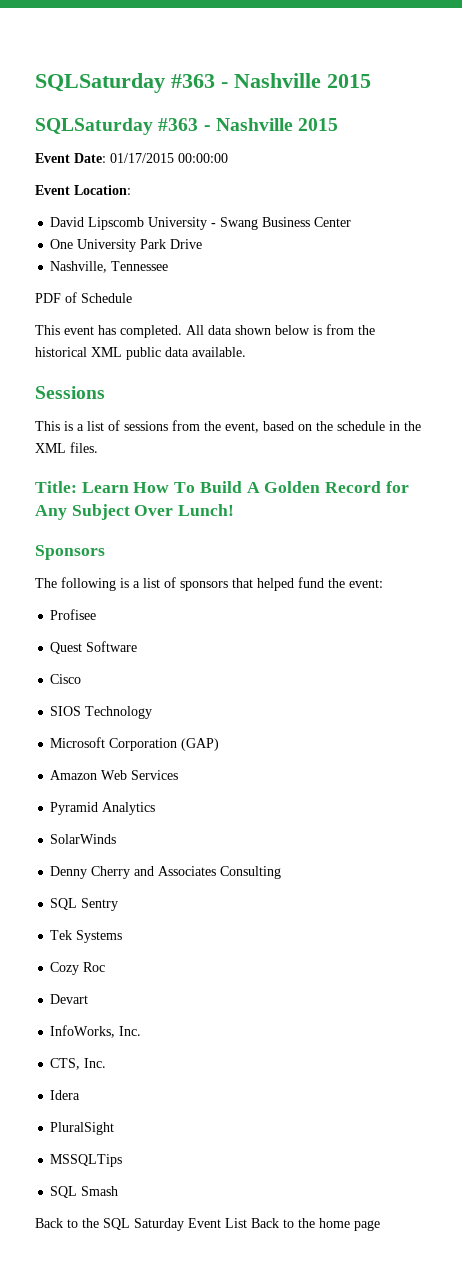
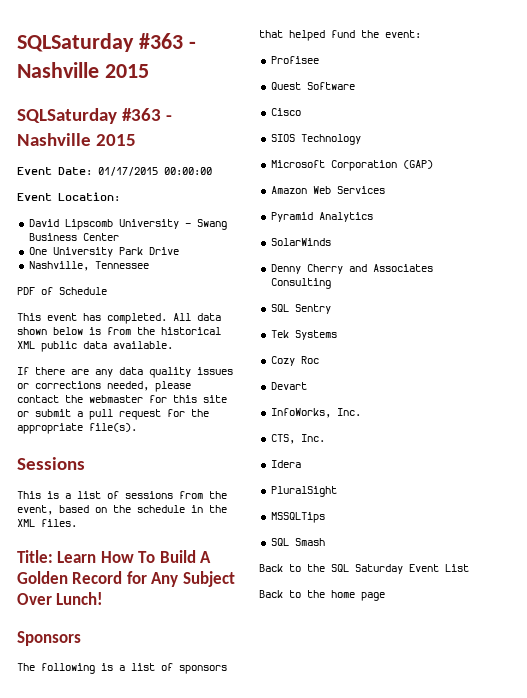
(246, 352) none -> [17,367,233,378] [17,381,191,392] [17,395,227,403] [17,409,209,420] [17,423,137,434] // If there are any data quality issues or corrections needed, please contact the webmaster for this site or submit a pull request for the appropriate file(s).
(247, 1223) none -> (469, 568) //

